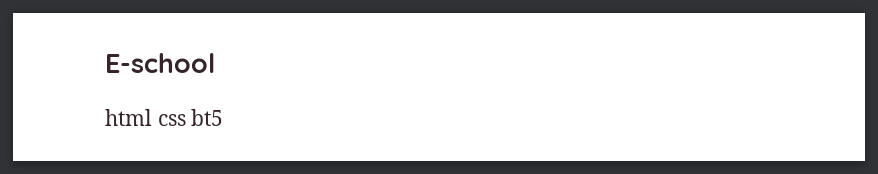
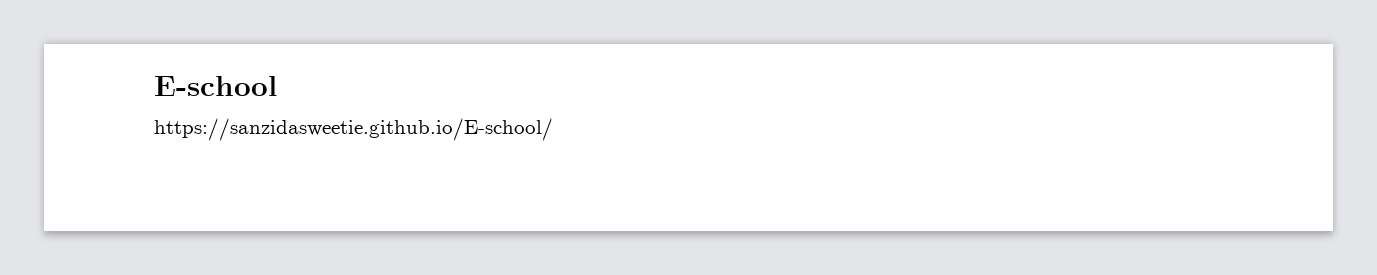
[105,109,224,126] html css bt5 -> [154,118,553,141] https://sanzidasweetie.github.io/E-school/

